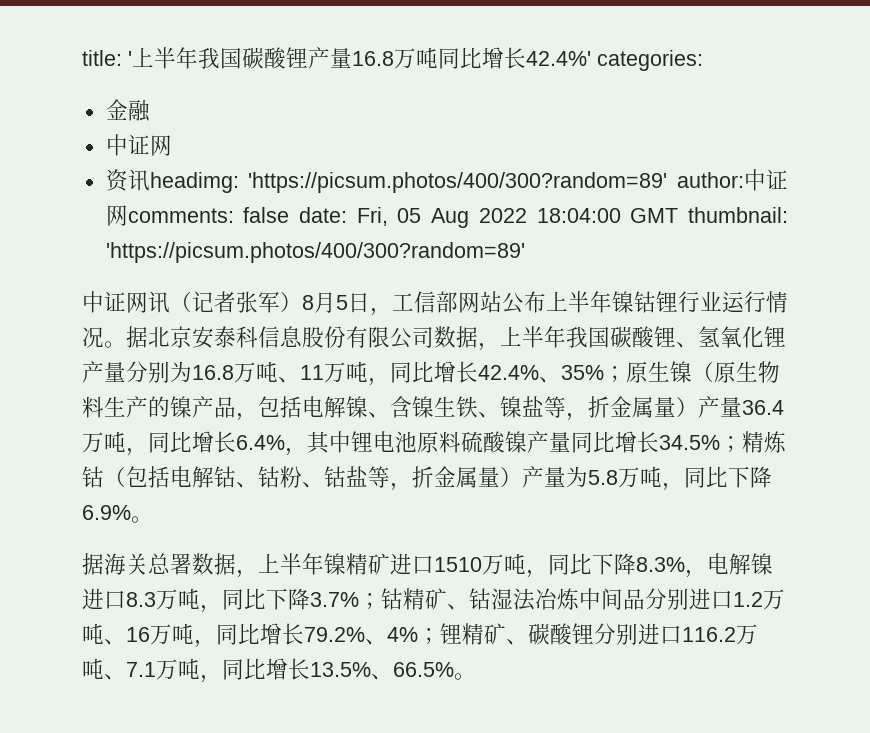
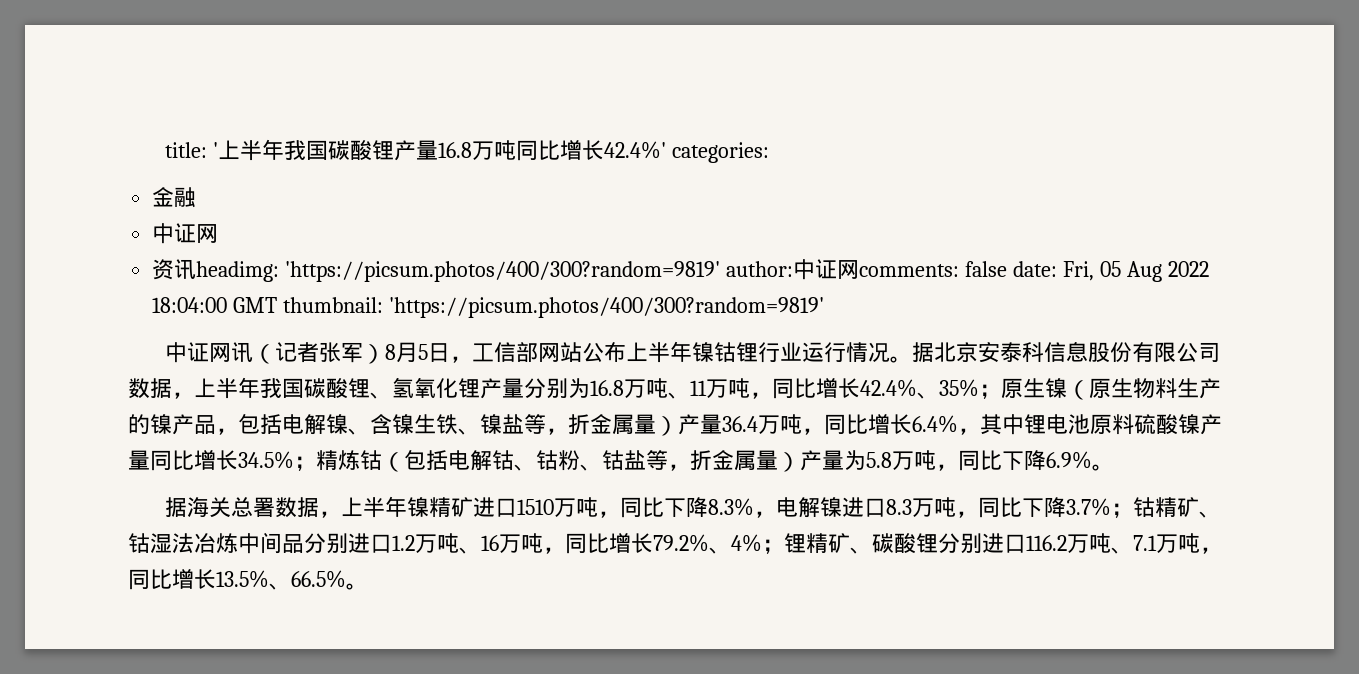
[248,172,668,193] 'https://picsum.photos/400/300?random=89' -> [285,261,721,282] 'https://picsum.photos/400/300?random=9819'
[105,242,525,263] 'https://picsum.photos/400/300?random=89' -> [389,297,825,318] 'https://picsum.photos/400/300?random=9819'

